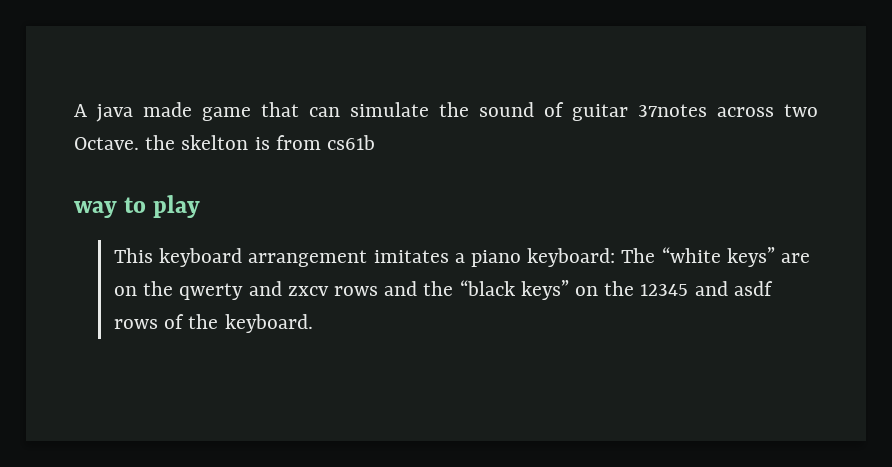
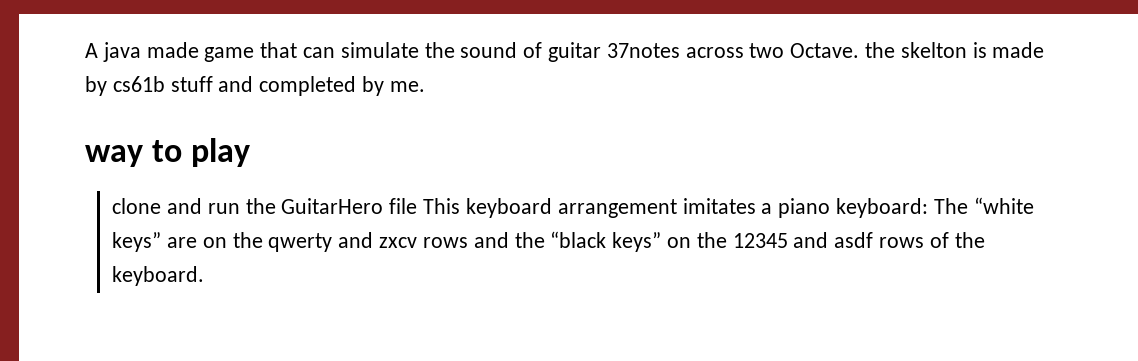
[275,135,321,150] from -> [992,42,1045,58] [85,76,107,96] made by
[74,195,201,218] // way to play // -> [170,76,425,96] [85,138,251,167] [112,198,418,214] stuff and completed by me. // way to play // clone and run the GuitarHero file

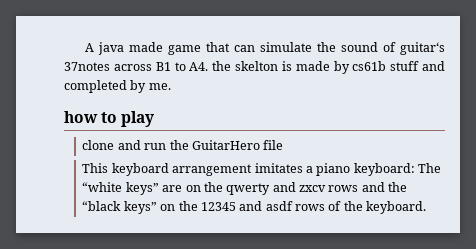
[548,42,602,62] guitar -> [399,42,445,55] guitar‘s
[749,43,860,58] two Octave. -> [155,62,209,71] B1 to A4.
[85,145,143,167] way -> [64,111,98,123] how
(418, 206) none -> (284, 145) //

